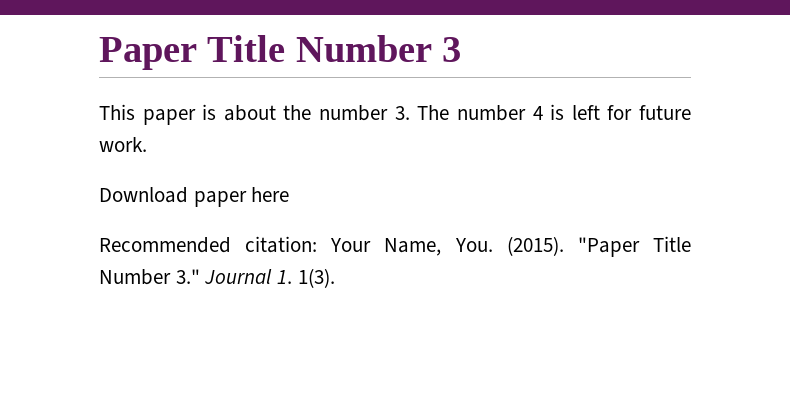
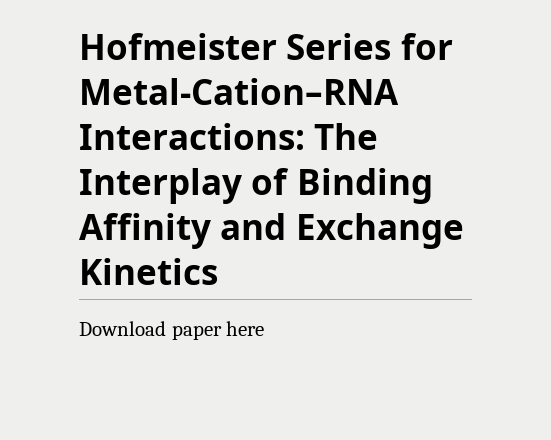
[99,35,462,70] [99,104,691,125] [99,137,147,152] [99,187,290,207] [99,236,691,257] [99,268,335,288] Paper Title Number 3 // This paper is about the number 3. The number 4 is left for future work. // Download paper here // Recommended citation: Your Name, You. (2015). "Paper Title Number 3." Journal 1. 1(3). -> [79,33,453,60] [79,78,399,105] [79,123,379,150] [79,168,433,204] [79,213,464,249] [79,258,218,285] [79,321,265,340] Hofmeister Series for Metal-Cation–RNA Interactions: The Interplay of Binding Affinity and Exchange Kinetics // Download paper here

